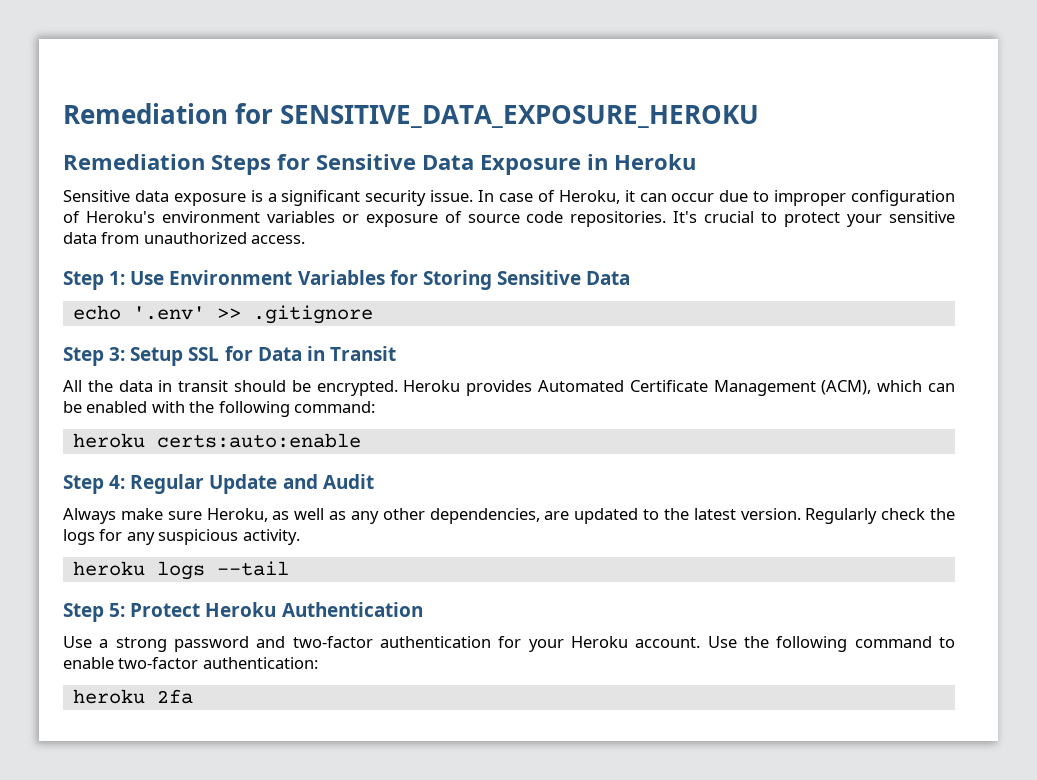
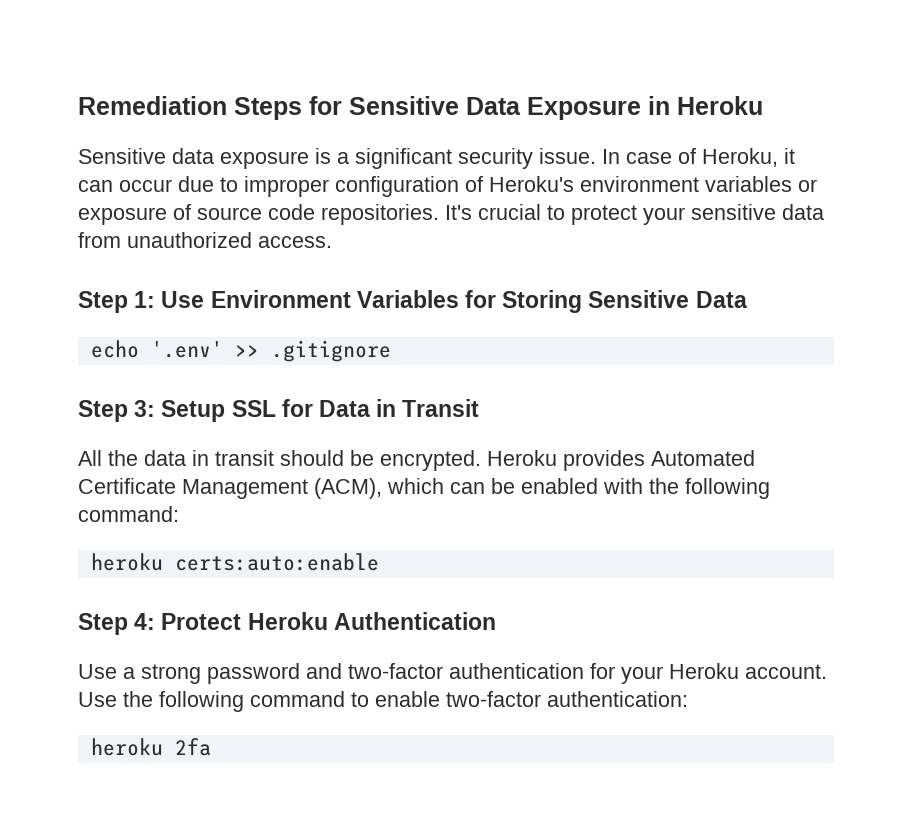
[63,103,760,128] [63,154,205,170] Remediation for SENSITIVE_DATA_EXPOSURE_HEROKU // Remediation -> [78,96,227,115] Remediation
[130,474,374,494] [63,508,956,524] [63,529,300,545] [72,561,289,580] [63,603,126,622] Regular Update and Audit // Always make sure Heroku, as well as any other dependencies, are updated to the latest version. Regularly check the logs for any suspicious activity. // heroku logs --tail // Step 5: -> (156, 621) none

